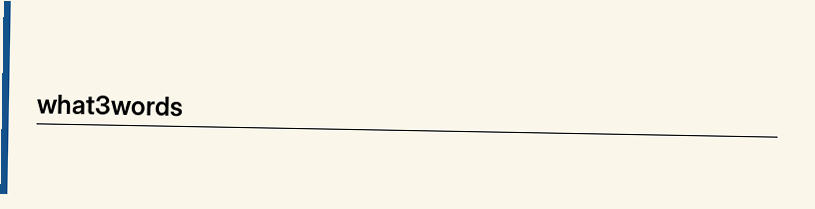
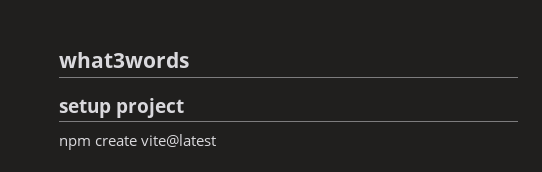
(184, 105) none -> [59,98,185,118] [59,134,217,150] // setup project // npm create vite@latest

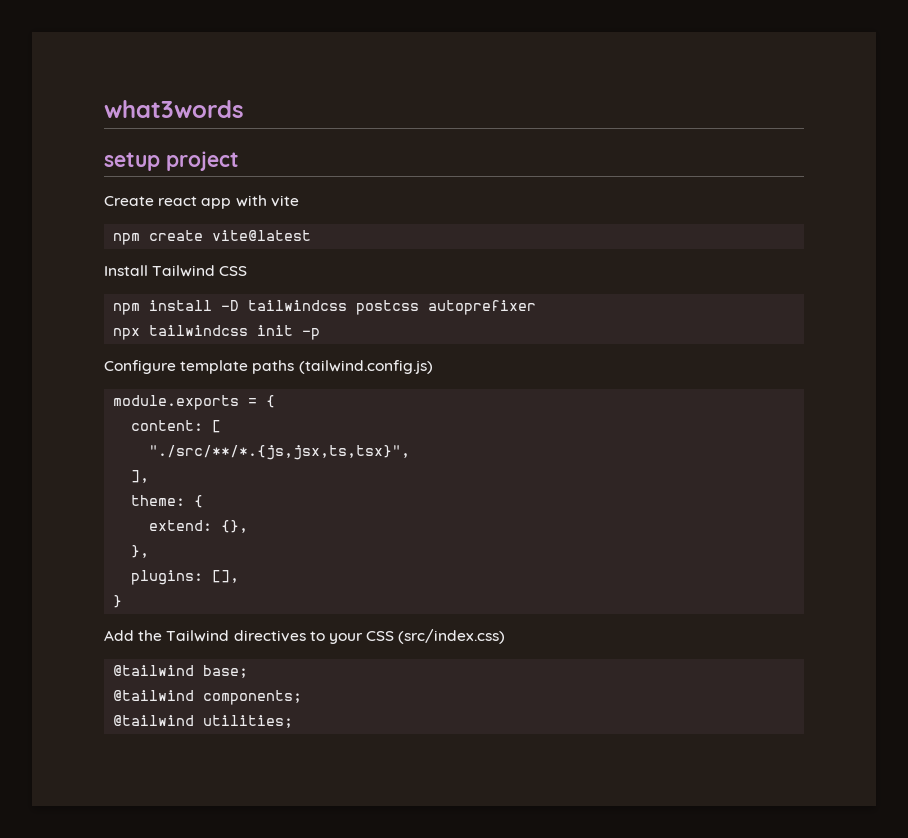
[59,134,217,150] npm create vite@latest -> [104,195,299,209] [113,230,312,245] [104,265,248,277] [113,300,537,315] [113,325,321,340] [104,360,433,374] [113,395,276,410] [131,420,222,433] [149,445,411,460] [131,470,150,483] [131,495,204,508] [149,520,249,533] [131,545,150,558] [131,570,240,585] [113,595,123,608] [104,629,506,644] [113,665,249,678] [113,690,303,705] [113,715,294,728] Create react app with vite // npm create vite@latest // Install Tailwind CSS // npm install -D tailwindcss postcss autoprefixer // npx tailwindcss init -p // Configure template paths (tailwind.config.js) // module.exports = { // content: [ // "./src/**/*.{js,jsx,ts,tsx}", // ], // theme: { // extend: {}, // }, // plugins: [], // } // Add the Tailwind directives to your CSS (src/index.css) // @tailwind base; // @tailwind components; // @tailwind utilities;

